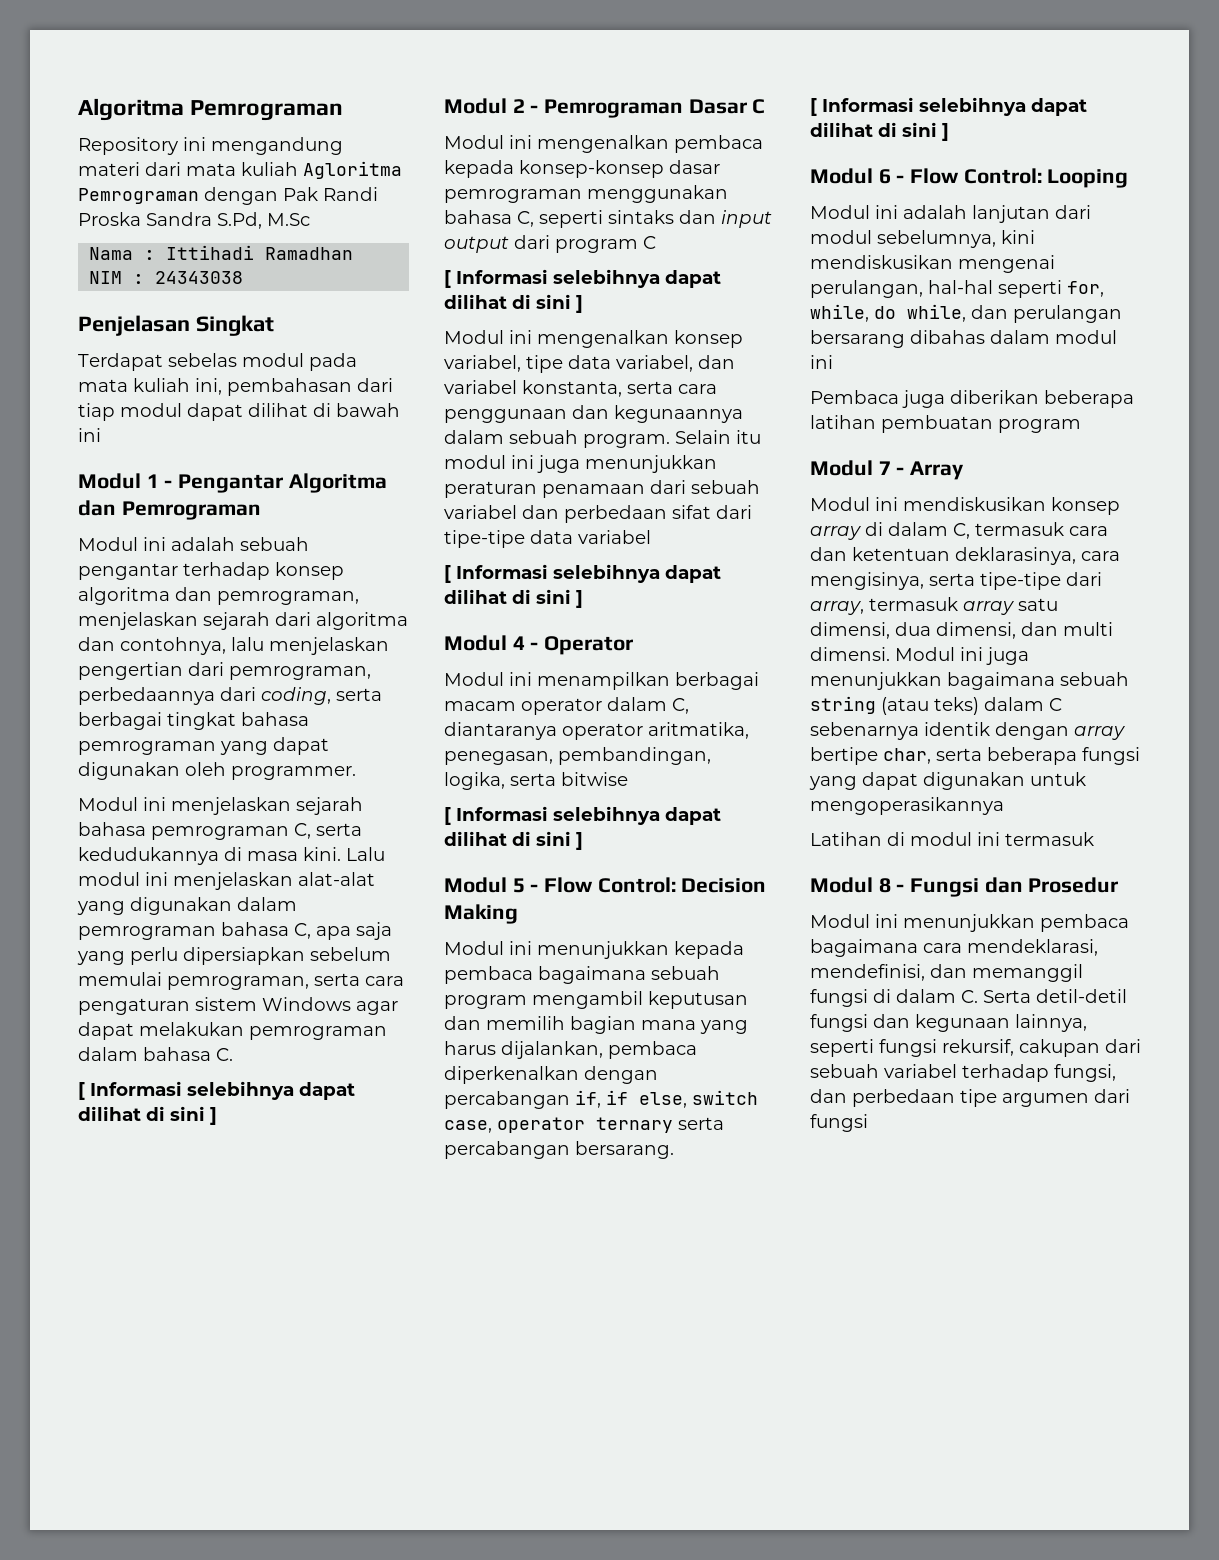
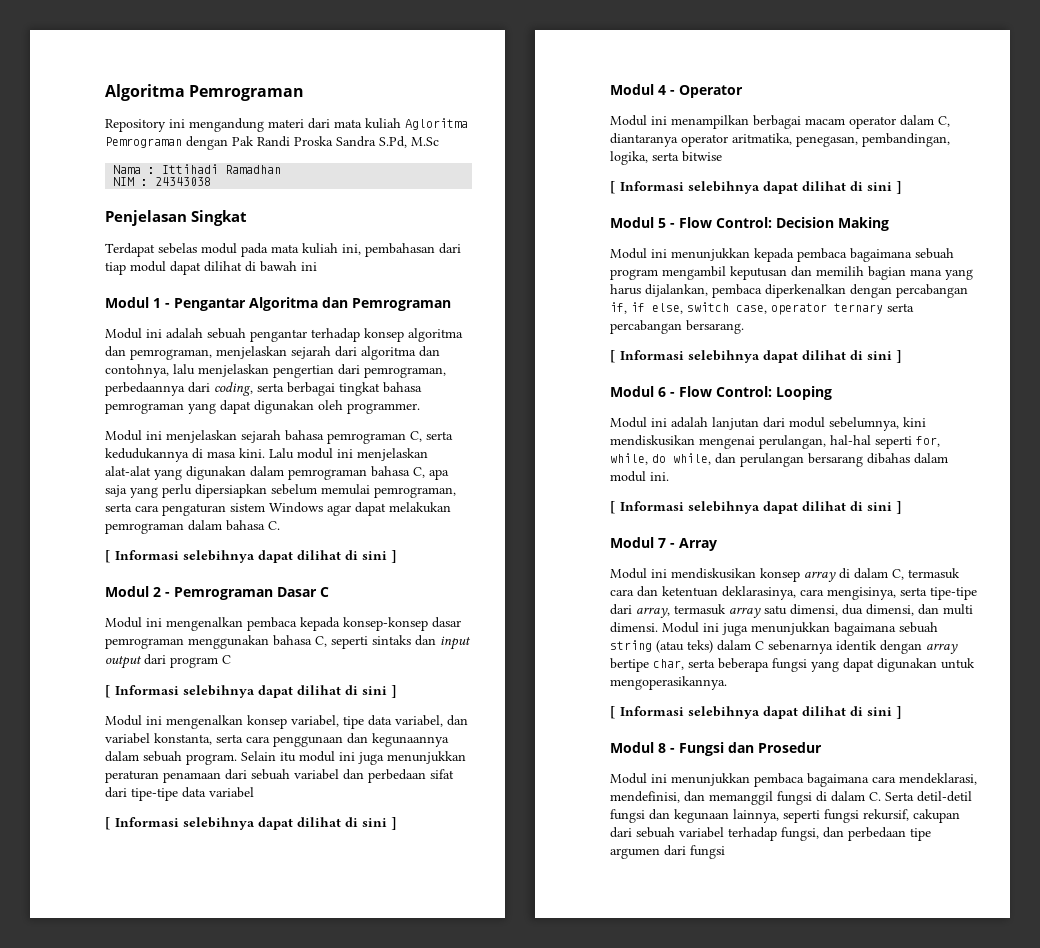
[810,355,833,369] [810,390,1134,408] [810,415,1081,433] ini // Pembaca juga diberikan beberapa latihan pembuatan program -> [650,472,669,481] [610,501,902,514] ini. // [ Informasi selebihnya dapat dilihat di sini ]
[810,797,1004,815] [810,832,1094,846] mengoperasikannya // Latihan di modul ini termasuk -> [610,676,727,690] [610,706,902,719] mengoperasikannya. // [ Informasi selebihnya dapat dilihat di sini ]

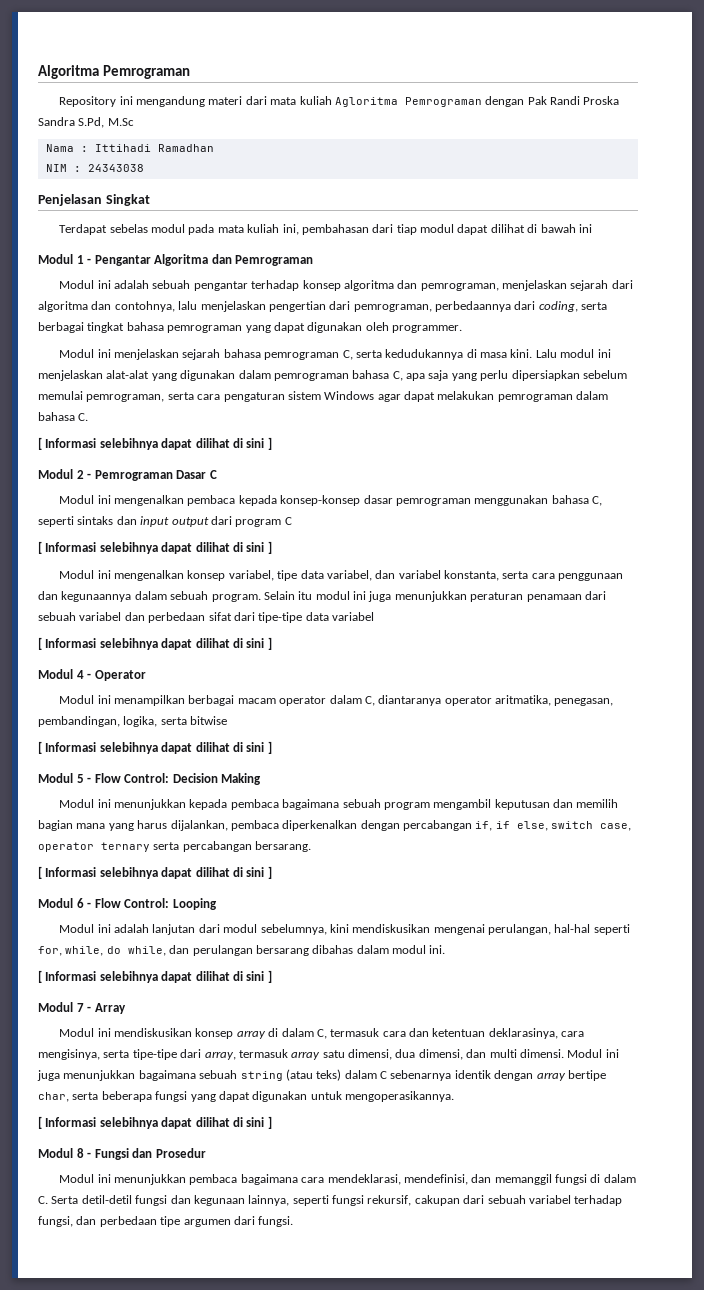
[690,845,725,859] fungsi -> [258,1216,294,1227] fungsi.

